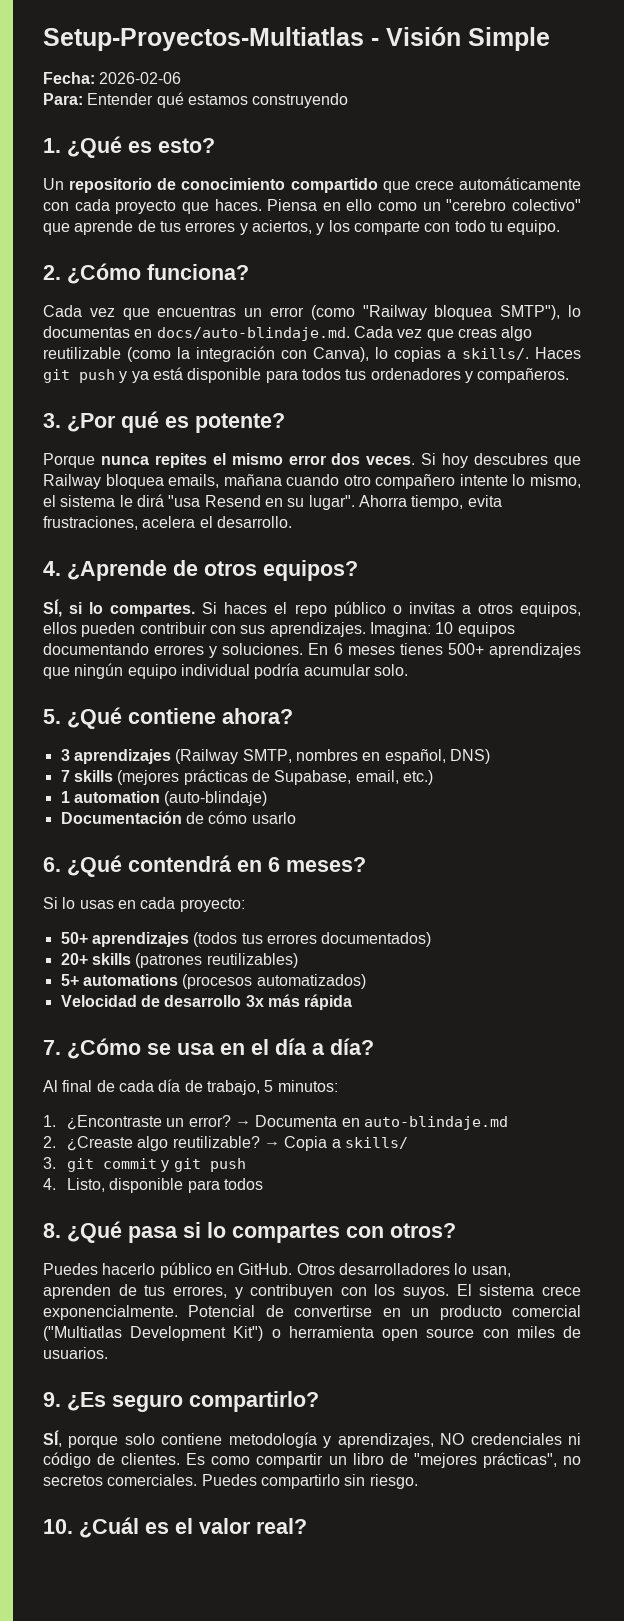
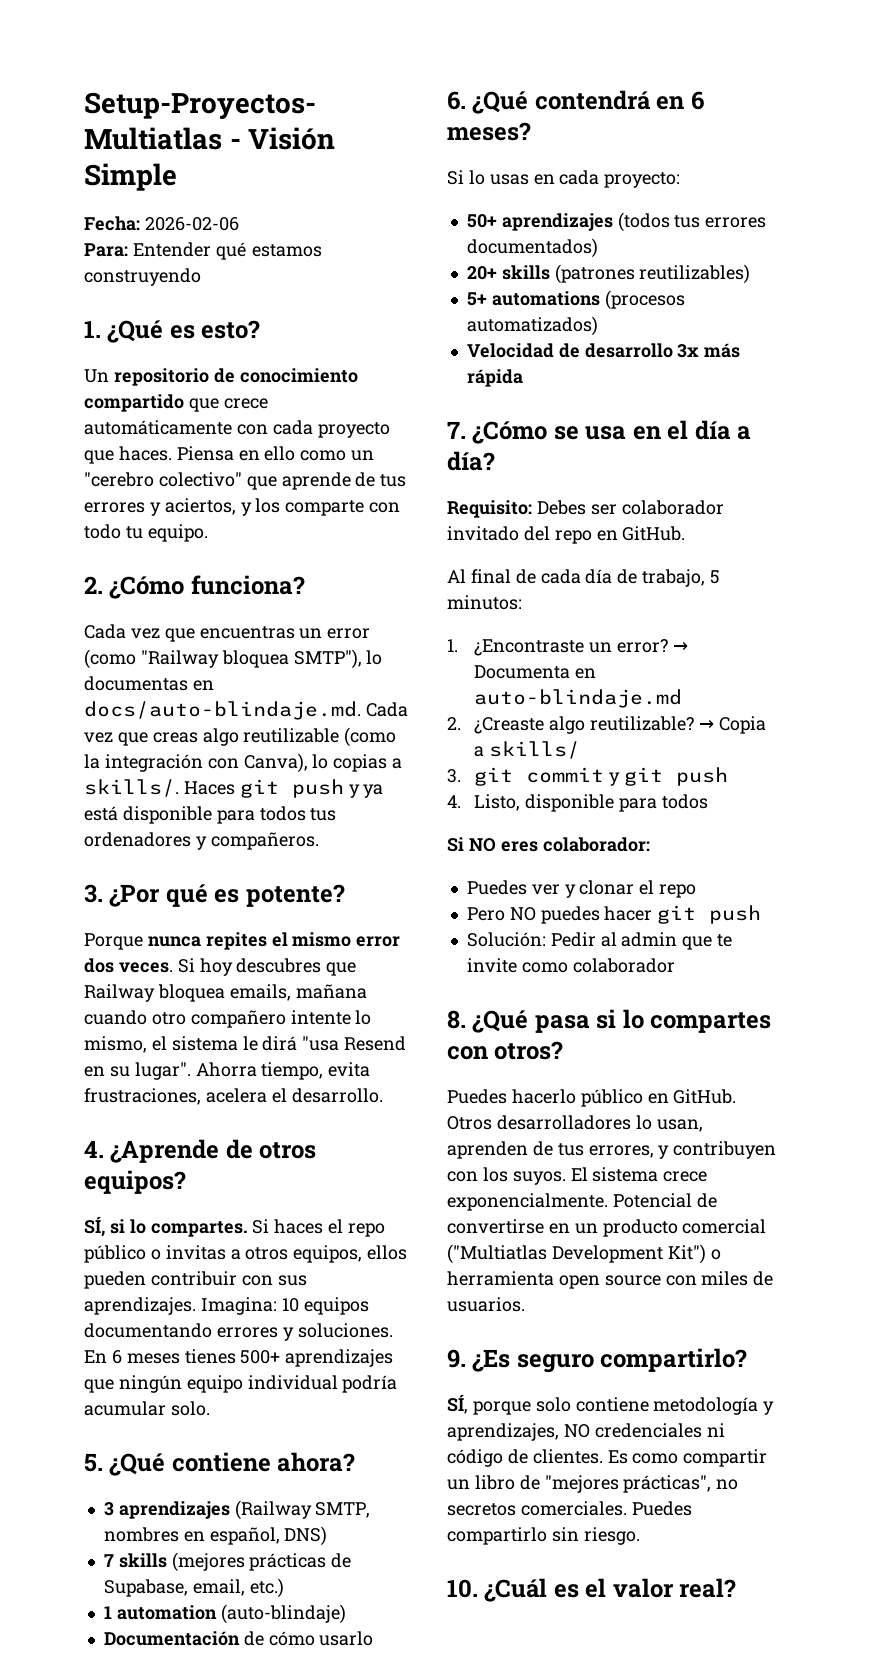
(374, 1046) none -> [447,500,724,518] [447,526,686,544] // Requisito: Debes ser colaborador invitado del repo en GitHub.
(263, 1184) none -> [447,837,650,852] [466,880,697,898] [466,905,762,924] [466,932,733,950] [466,958,675,973] // Si NO eres colaborador: // Puedes ver y clonar el repo // Pero NO puedes hacer git push // Solución: Pedir al admin que te invite como colaborador

